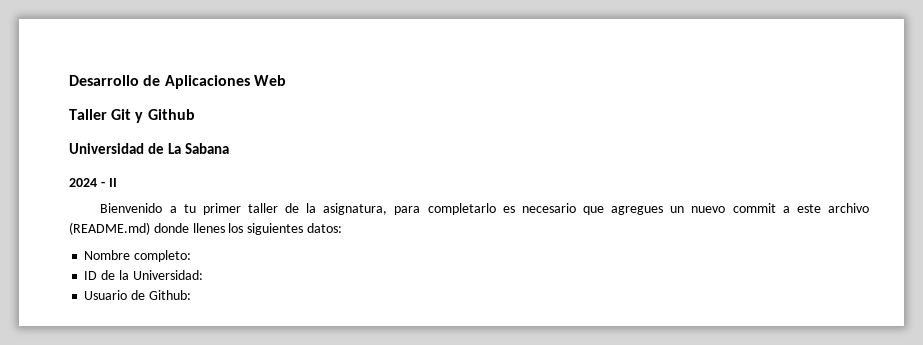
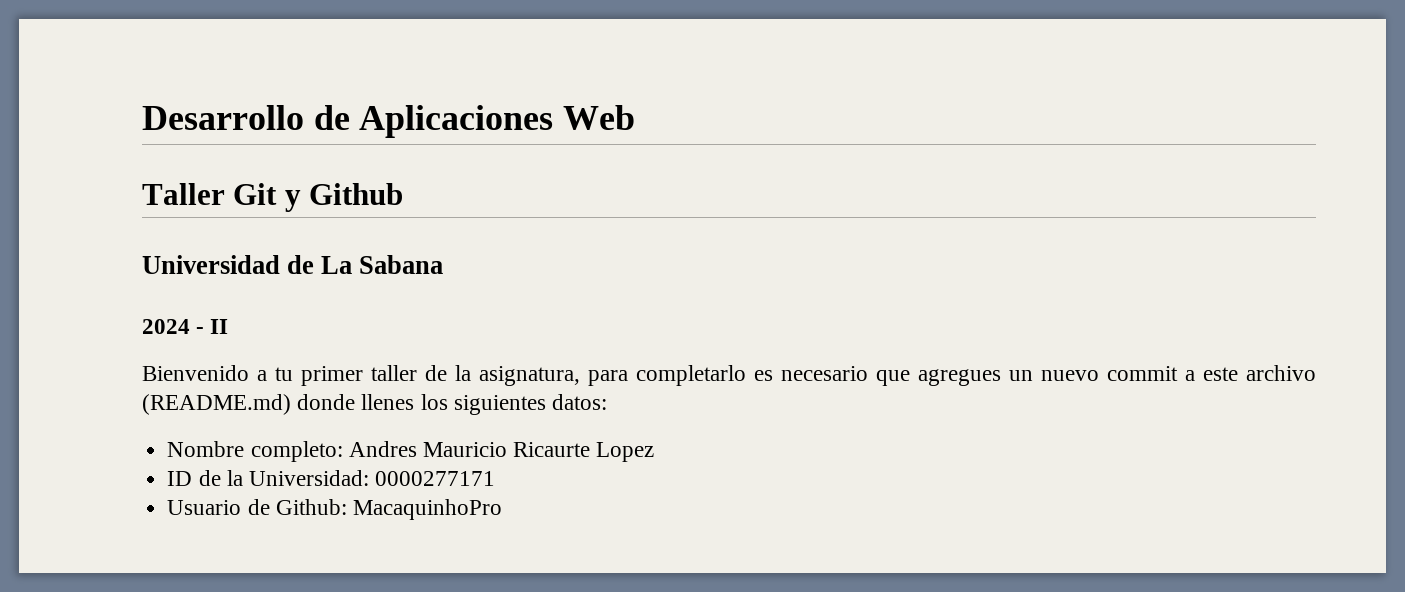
(192, 256) none -> [348,441,655,462] Andres Mauricio Ricaurte Lopez
(203, 275) none -> [375,471,496,486] 0000277171
(191, 295) none -> [352,499,502,520] MacaquinhoPro

